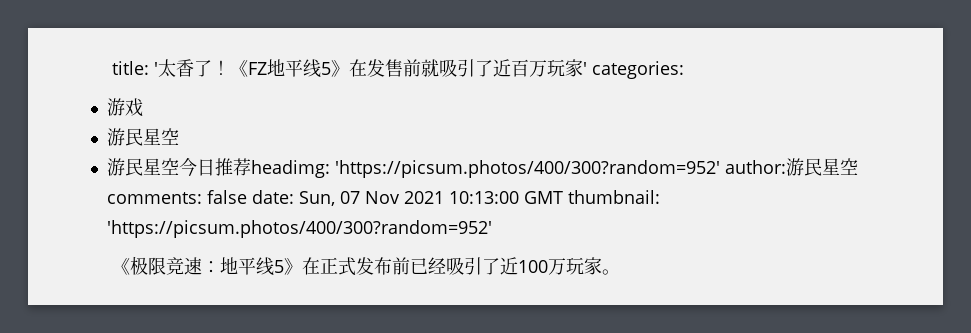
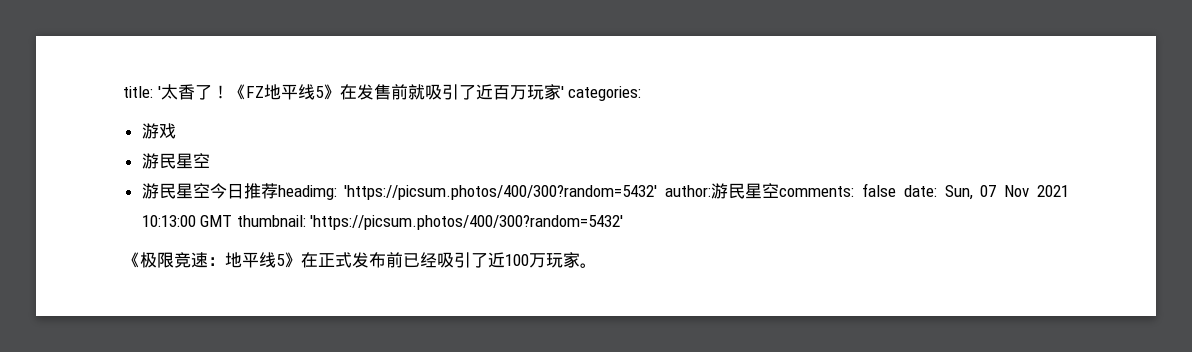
[334,160,720,178] 'https://picsum.photos/400/300?random=952' -> [344,185,658,200] 'https://picsum.photos/400/300?random=5432'
[106,220,492,238] 'https://picsum.photos/400/300?random=952' -> [310,215,624,230] 'https://picsum.photos/400/300?random=5432'

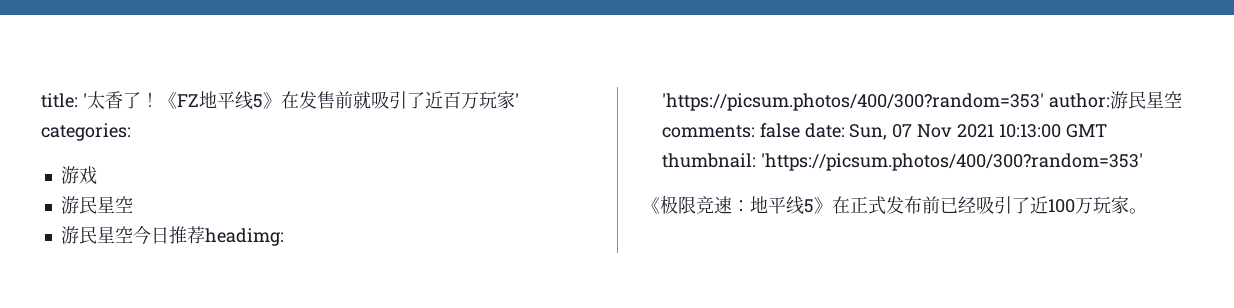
[344,185,658,200] 'https://picsum.photos/400/300?random=5432' -> [661,93,1044,111] 'https://picsum.photos/400/300?random=353'
[310,215,624,230] 'https://picsum.photos/400/300?random=5432' -> [760,153,1143,171] 'https://picsum.photos/400/300?random=353'

